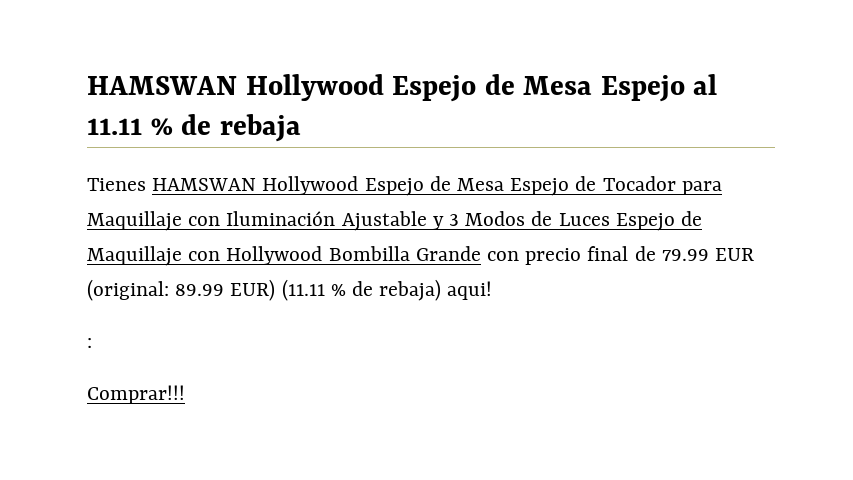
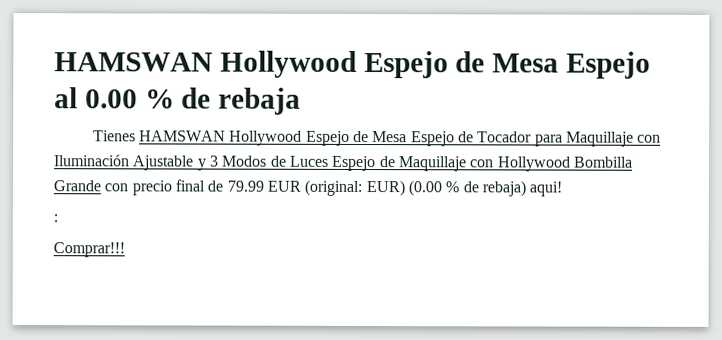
[87,118,142,135] 11.11 -> [84,89,138,109] 0.00
[175,279,325,301] 89.99 EUR) (11.11 -> [365,180,442,197] EUR) (0.00

